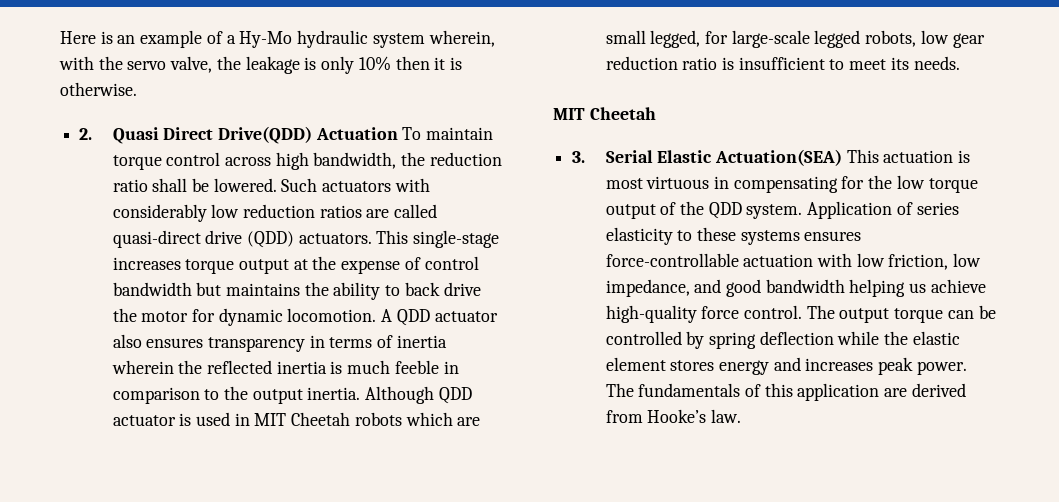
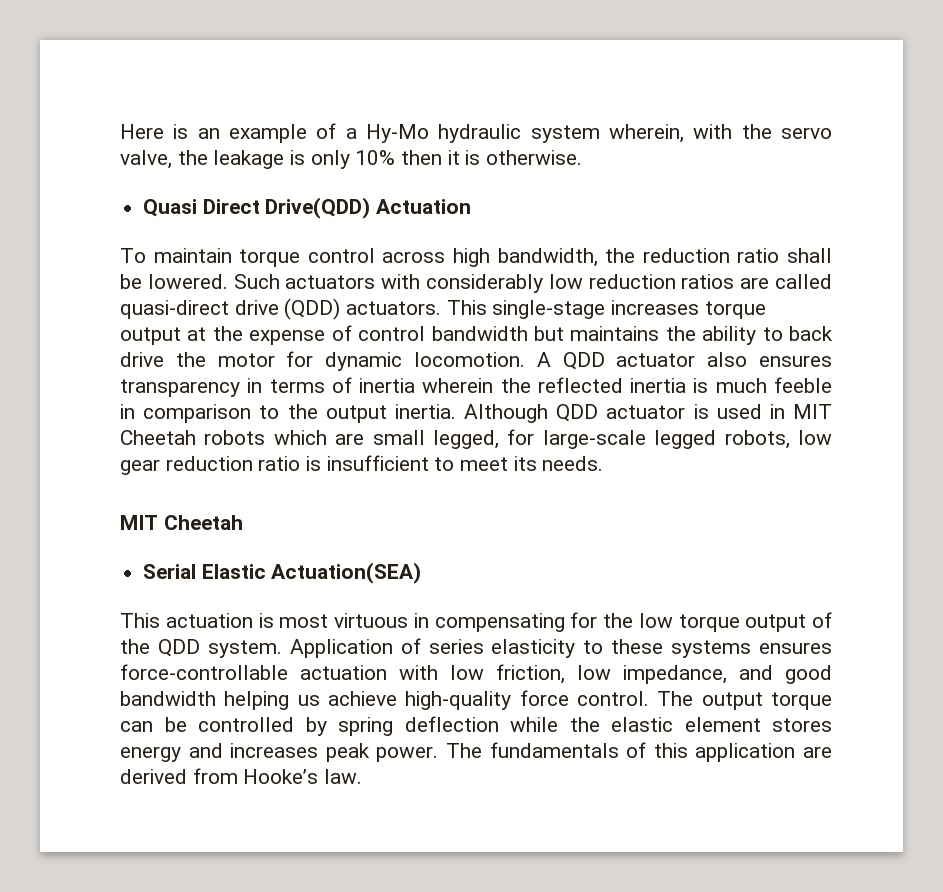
[79,128,93,140] 2. -> (583, 157) none
(398, 133) none -> (472, 206) //
[572,151,586,163] 3. -> (243, 522) none
(843, 157) none -> (422, 573) //

